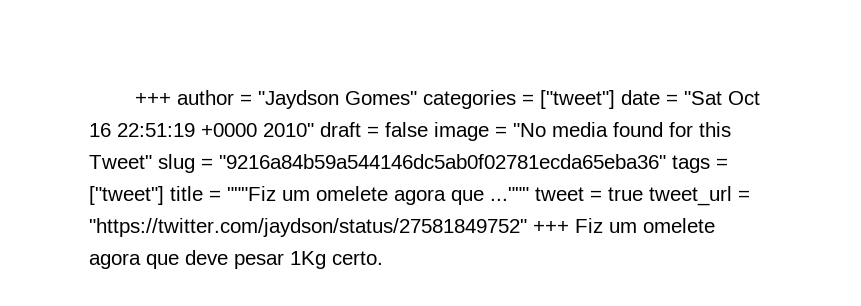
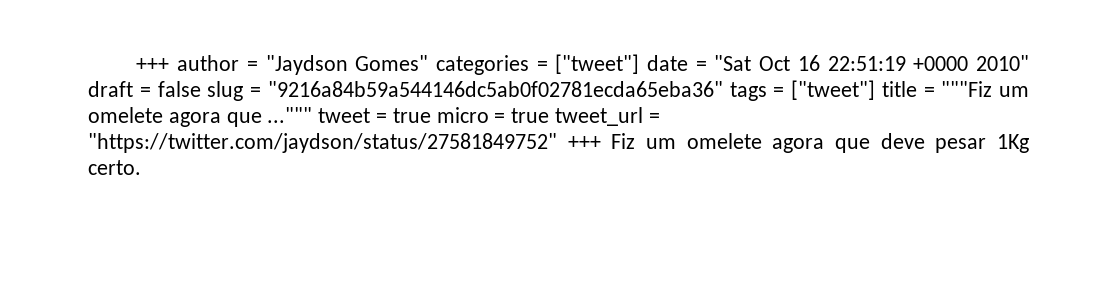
[434,122,731,141] [89,155,152,169] image = "No media found for this Tweet" -> (201, 89) none
(643, 194) none -> [436,107,550,123] micro = true

